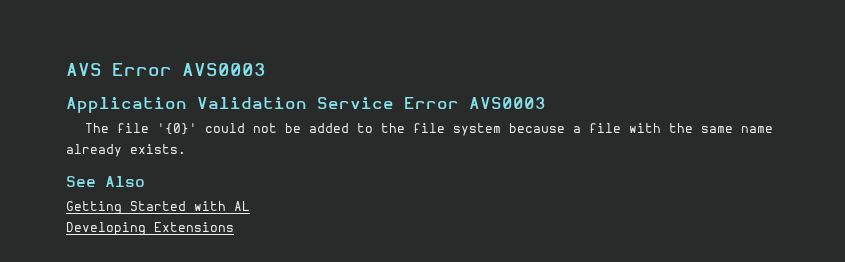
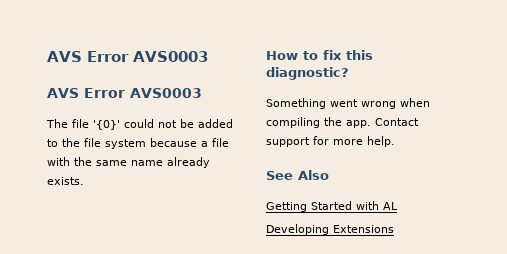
[66,63,266,76] [66,97,394,113] AVS Error AVS0003 // Application Validation Service -> [47,51,208,62] [47,88,79,98] AVS Error AVS0003 // AVS
(186, 149) none -> [266,50,373,60] [266,67,349,80] [266,98,430,109] [266,117,419,128] [266,136,395,147] // How to fix this diagnostic? // Something went wrong when compiling the app. Contact support for more help.

